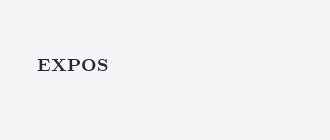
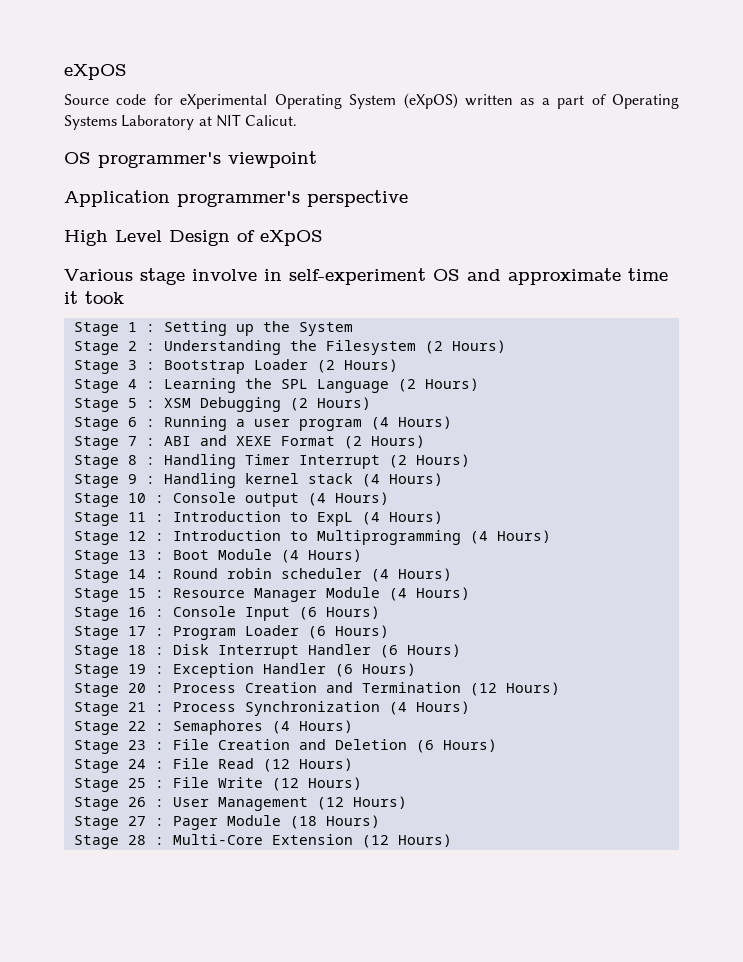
[37,59,108,71] EXPOS -> [64,64,127,80] [64,93,679,109] [64,114,298,130] [64,151,317,168] [64,190,408,207] [64,230,323,246] [64,268,668,285] [64,291,124,304] [73,321,353,336] [73,340,506,355] [73,359,398,374] [73,378,479,393] [73,397,371,412] [73,416,452,431] [73,435,425,450] [73,454,470,469] [73,473,443,488] [73,492,389,507] [73,511,443,526] [73,530,551,545] [73,549,362,564] [73,568,452,583] [73,587,470,602] [73,606,380,621] [73,625,389,640] [73,644,461,659] [73,663,416,678] [73,682,560,697] [73,701,470,716] [73,720,353,735] [73,739,497,754] [73,758,353,773] [73,777,362,792] [73,796,407,811] [73,815,380,830] [73,834,452,849] eXpOS // Source code for eXperimental Operating System (eXpOS) written as a part of Operating Systems Laboratory at NIT Calicut. // OS programmer's viewpoint // Application programmer's perspective // High Level Design of eXpOS // Various stage involve in self-experiment OS and approximate time it took // Stage 1 : Setting up the System // Stage 2 : Understanding the Filesystem (2 Hours) // Stage 3 : Bootstrap Loader (2 Hours) // Stage 4 : Learning the SPL Language (2 Hours) // Stage 5 : XSM Debugging (2 Hours) // Stage 6 : Running a user program (4 Hours) // Stage 7 : ABI and XEXE Format (2 Hours) // Stage 8 : Handling Timer Interrupt (2 Hours) // Stage 9 : Handling kernel stack (4 Hours) // Stage 10 : Console output (4 Hours) // Stage 11 : Introduction to ExpL (4 Hours) // Stage 12 : Introduction to Multiprogramming (4 Hours) // Stage 13 : Boot Module (4 Hours) // Stage 14 : Round robin scheduler (4 Hours) // Stage 15 : Resource Manager Module (4 Hours) // Stage 16 : Console Input (6 Hours) // Stage 17 : Program Loader (6 Hours) // Stage 18 : Disk Interrupt Handler (6 Hours) // Stage 19 : Exception Handler (6 Hours) // Stage 20 : Process Creation and Termination (12 Hours) // Stage 21 : Process Synchronization (4 Hours) // Stage 22 : Semaphores (4 Hours) // Stage 23 : File Creation and Deletion (6 Hours) // Stage 24 : File Read (12 Hours) // Stage 25 : File Write (12 Hours) // Stage 26 : User Management (12 Hours) // Stage 27 : Pager Module (18 Hours) // Stage 28 : Multi-Core Extension (12 Hours)

